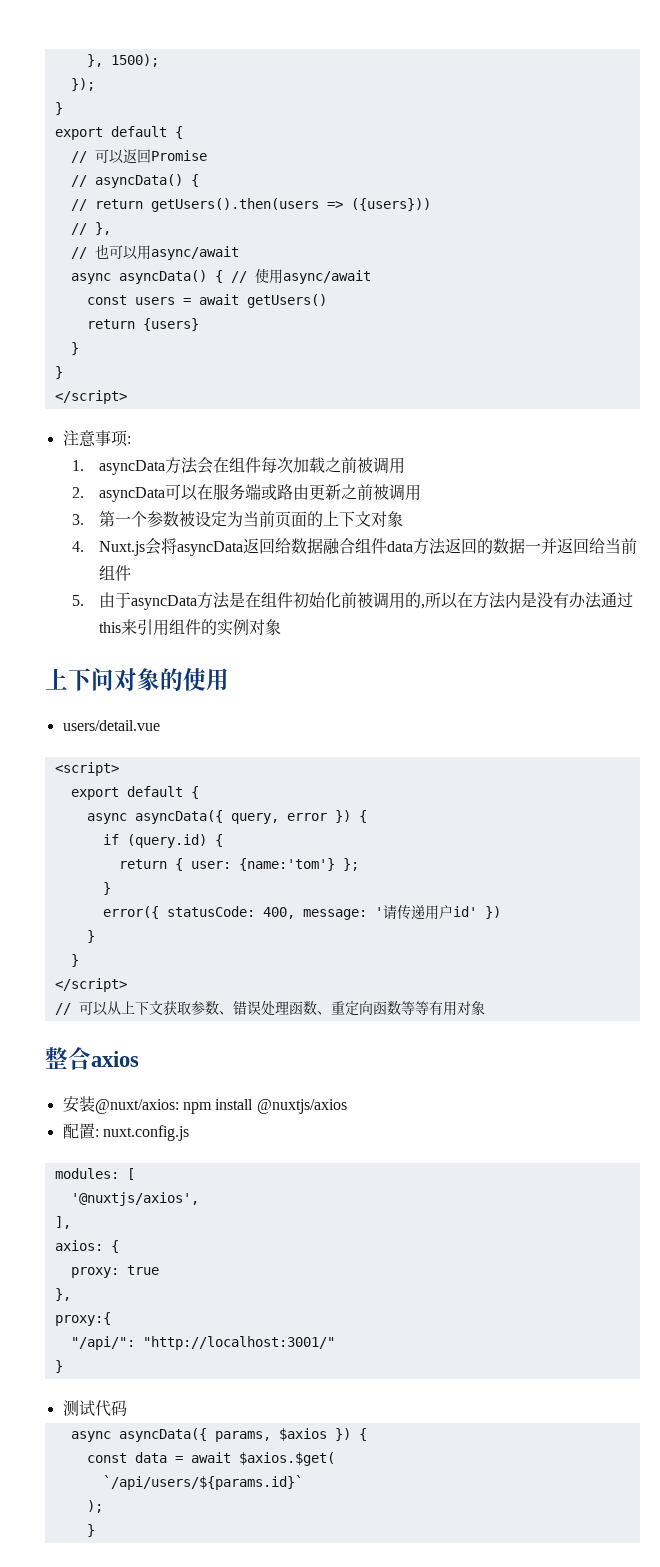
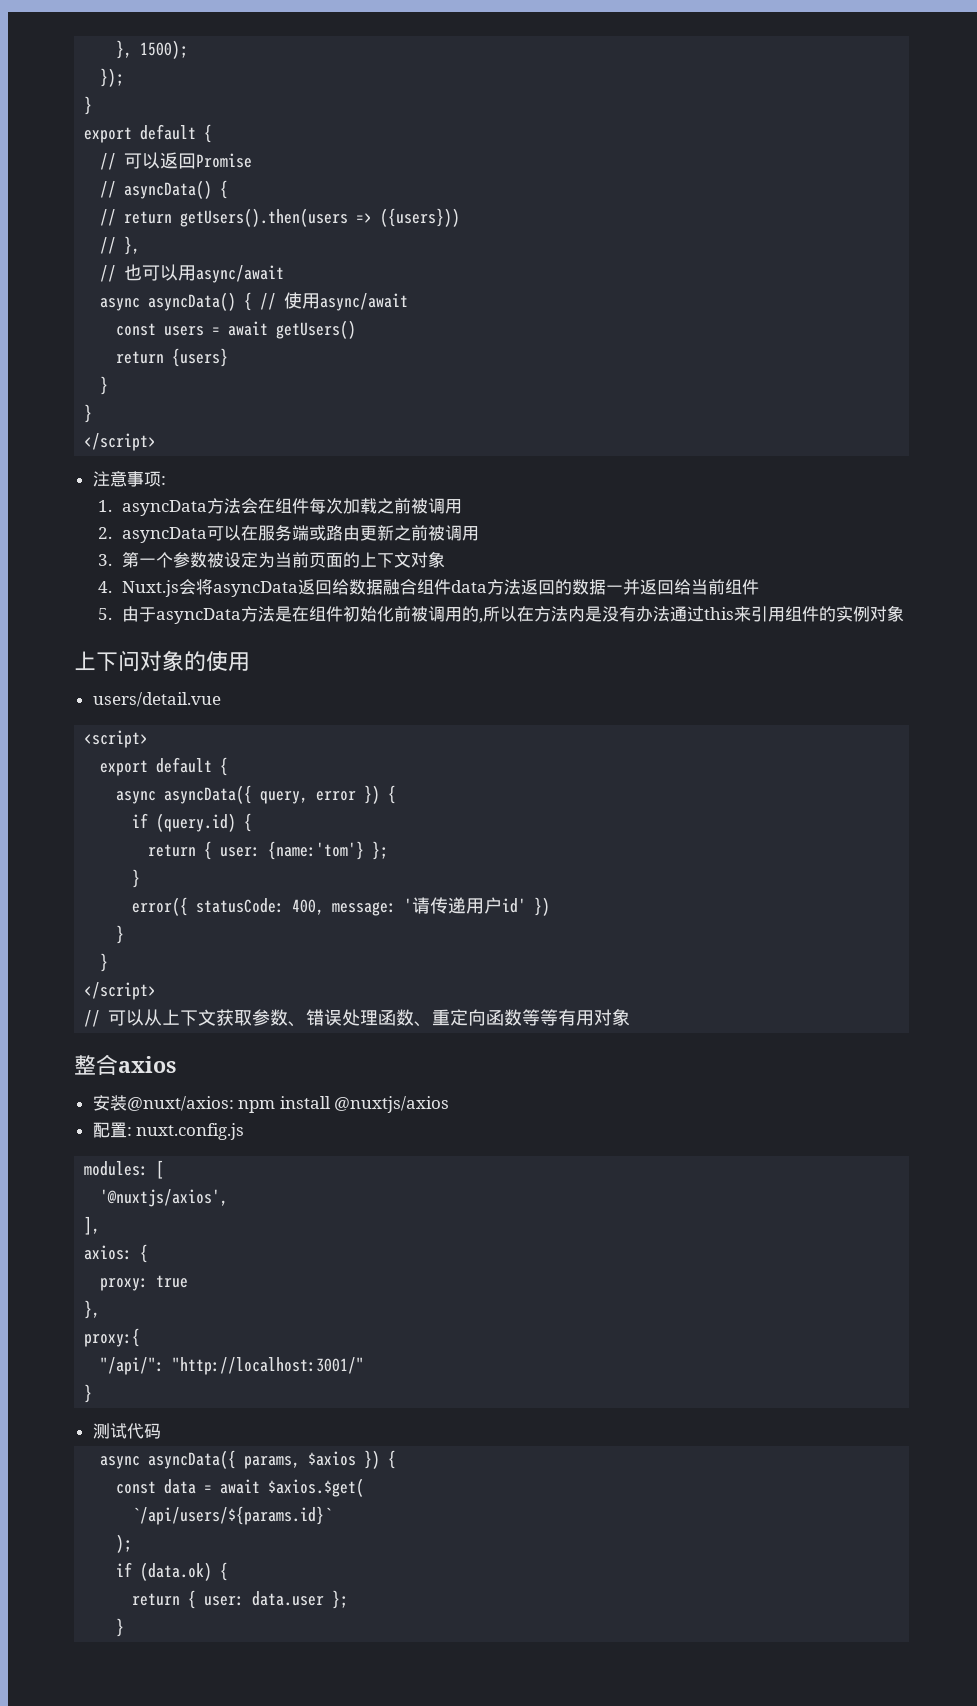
(103, 1506) none -> [116,1562,229,1581] [132,1590,349,1609] // if (data.ok) { // return { user: data.user };

